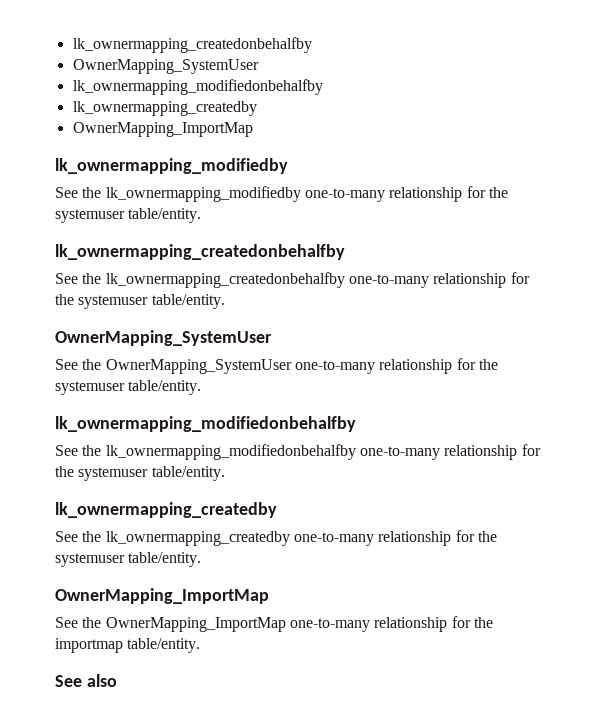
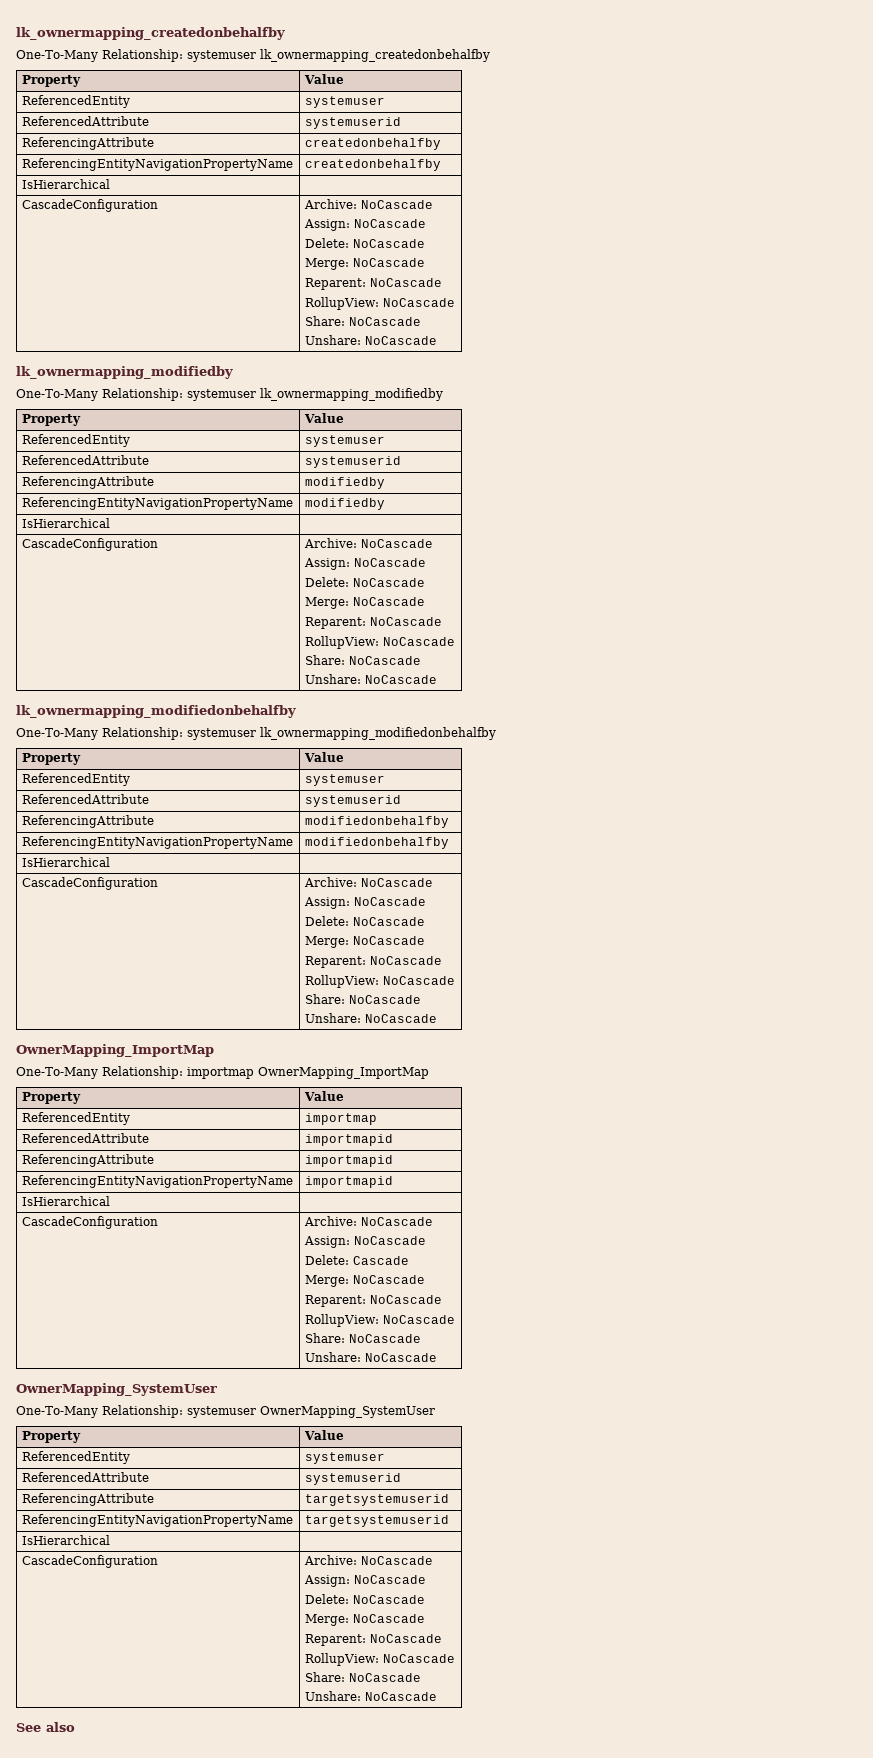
[72,37,312,53] [72,59,259,74] [72,79,323,95] [72,101,257,116] [72,122,253,137] [55,158,288,174] [55,186,508,202] [55,208,202,223] [55,244,345,260] [55,272,530,288] [55,294,225,309] [55,330,272,346] [55,358,498,374] [55,380,202,395] [55,416,356,432] [55,444,541,460] [55,466,225,481] [55,502,277,518] [55,530,497,546] [55,552,202,567] [55,588,269,604] [55,616,493,632] [55,638,201,653] lk_ownermapping_createdonbehalfby // OwnerMapping_SystemUser // lk_ownermapping_modifiedonbehalfby // lk_ownermapping_createdby // OwnerMapping_ImportMap // lk_ownermapping_modifiedby // See the lk_ownermapping_modifiedby one-to-many relationship for the systemuser table/entity. // lk_ownermapping_createdonbehalfby // See the lk_ownermapping_createdonbehalfby one-to-many relationship for the systemuser table/entity. // OwnerMapping_SystemUser // See the OwnerMapping_SystemUser one-to-many relationship for the systemuser table/entity. // lk_ownermapping_modifiedonbehalfby // See the lk_ownermapping_modifiedonbehalfby one-to-many relationship for the systemuser table/entity. // lk_ownermapping_createdby // See the lk_ownermapping_createdby one-to-many relationship for the systemuser table/entity. // OwnerMapping_ImportMap // See the OwnerMapping_ImportMap one-to-many relationship for the importmap table/entity. -> [16,27,285,40] [16,49,490,62] [21,75,81,87] [303,74,344,84] [21,95,130,108] [304,96,385,108] [21,116,149,126] [304,117,401,129] [21,137,154,150] [304,138,441,150] [21,158,293,171] [304,159,441,171] [21,179,110,189] [21,199,158,212] [303,199,433,209] [303,219,426,231] [304,238,425,248] [304,258,425,270] [304,278,442,290] [304,297,455,310] [304,316,421,326] [304,335,437,345] [16,366,233,379] [16,388,443,401] [21,414,81,426] [303,413,344,423] [21,434,130,447] [304,435,385,447] [21,455,149,465] [304,456,401,468] [21,476,154,489] [304,477,385,489] [21,497,293,510] [304,498,385,510] [21,518,110,528] [21,538,158,551] [303,538,433,548] [303,558,426,570] [304,577,425,587] [304,597,425,609] [304,617,442,629] [304,636,455,649] [304,655,421,665] [304,674,437,684] [16,705,296,718] [16,727,496,740] [21,753,81,765] [303,752,344,762] [21,773,130,786] [304,774,385,786] [21,794,149,804] [304,795,401,807] [21,815,154,828] [304,816,449,828] [21,836,293,849] [304,837,449,849] [21,857,110,867] [21,877,158,890] [303,877,433,887] [303,897,426,909] [304,916,425,926] [304,936,425,948] [304,956,442,968] [304,975,455,988] [304,994,421,1004] [304,1013,437,1023] [16,1044,214,1057] [16,1066,429,1079] [21,1092,81,1104] [303,1091,344,1101] [21,1112,130,1125] [304,1113,377,1125] [21,1133,149,1143] [304,1134,393,1146] [21,1154,154,1167] [304,1155,393,1167] [21,1175,293,1188] [304,1176,393,1188] [21,1196,110,1206] [21,1216,158,1229] [303,1216,433,1226] [303,1236,426,1248] [304,1255,409,1265] [304,1275,425,1287] [304,1295,442,1307] [304,1314,455,1327] [304,1333,421,1343] [304,1352,437,1362] [16,1383,217,1396] [16,1405,435,1418] [21,1431,81,1443] [303,1430,344,1440] [21,1451,130,1464] [304,1452,385,1464] [21,1472,149,1482] [304,1473,401,1485] [21,1493,154,1506] [304,1494,449,1506] [21,1514,293,1527] [304,1515,449,1527] [21,1535,110,1545] [21,1555,158,1568] [303,1555,433,1565] [303,1575,426,1587] [304,1594,425,1604] [304,1614,425,1626] [304,1634,442,1646] [304,1653,455,1666] [304,1672,421,1682] [304,1691,437,1701] lk_ownermapping_createdonbehalfby // One-To-Many Relationship: systemuser lk_ownermapping_createdonbehalfby // Property | Value // ReferencedEntity | systemuser // ReferencedAttribute | systemuserid // ReferencingAttribute | createdonbehalfby // ReferencingEntityNavigationPropertyName | createdonbehalfby // IsHierarchical | // CascadeConfiguration | Archive: NoCascade // Assign: NoCascade // Delete: NoCascade // Merge: NoCascade // Reparent: NoCascade // RollupView: NoCascade // Share: NoCascade // Unshare: NoCascade // lk_ownermapping_modifiedby // One-To-Many Relationship: systemuser lk_ownermapping_modifiedby // Property | Value // ReferencedEntity | systemuser // ReferencedAttribute | systemuserid // ReferencingAttribute | modifiedby // ReferencingEntityNavigationPropertyName | modifiedby // IsHierarchical | // CascadeConfiguration | Archive: NoCascade // Assign: NoCascade // Delete: NoCascade // Merge: NoCascade // Reparent: NoCascade // RollupView: NoCascade // Share: NoCascade // Unshare: NoCascade // lk_ownermapping_modifiedonbehalfby // One-To-Many Relationship: systemuser lk_ownermapping_modifiedonbehalfby // Property | Value // ReferencedEntity | systemuser // ReferencedAttribute | systemuserid // ReferencingAttribute | modifiedonbehalfby // ReferencingEntityNavigationPropertyName | modifiedonbehalfby // IsHierarchical | // CascadeConfiguration | Archive: NoCascade // Assign: NoCascade // Delete: NoCascade // Merge: NoCascade // Reparent: NoCascade // RollupView: NoCascade // Share: NoCascade // Unshare: NoCascade // OwnerMapping_ImportMap // One-To-Many Relationship: importmap OwnerMapping_ImportMap // Property | Value // ReferencedEntity | importmap // ReferencedAttribute | importmapid // ReferencingAttribute | importmapid // ReferencingEntityNavigationPropertyName | importmapid // IsHierarchical | // CascadeConfiguration | Archive: NoCascade // Assign: NoCascade // Delete: Cascade // Merge: NoCascade // Reparent: NoCascade // RollupView: NoCascade // Share: NoCascade // Unshare: NoCascade // OwnerMapping_SystemUser // One-To-Many Relationship: systemuser OwnerMapping_SystemUser // Property | Value // ReferencedEntity | systemuser // ReferencedAttribute | systemuserid // ReferencingAttribute | targetsystemuserid // ReferencingEntityNavigationPropertyName | targetsystemuserid // IsHierarchical | // CascadeConfiguration | Archive: NoCascade // Assign: NoCascade // Delete: NoCascade // Merge: NoCascade // Reparent: NoCascade // RollupView: NoCascade // Share: NoCascade // Unshare: NoCascade

